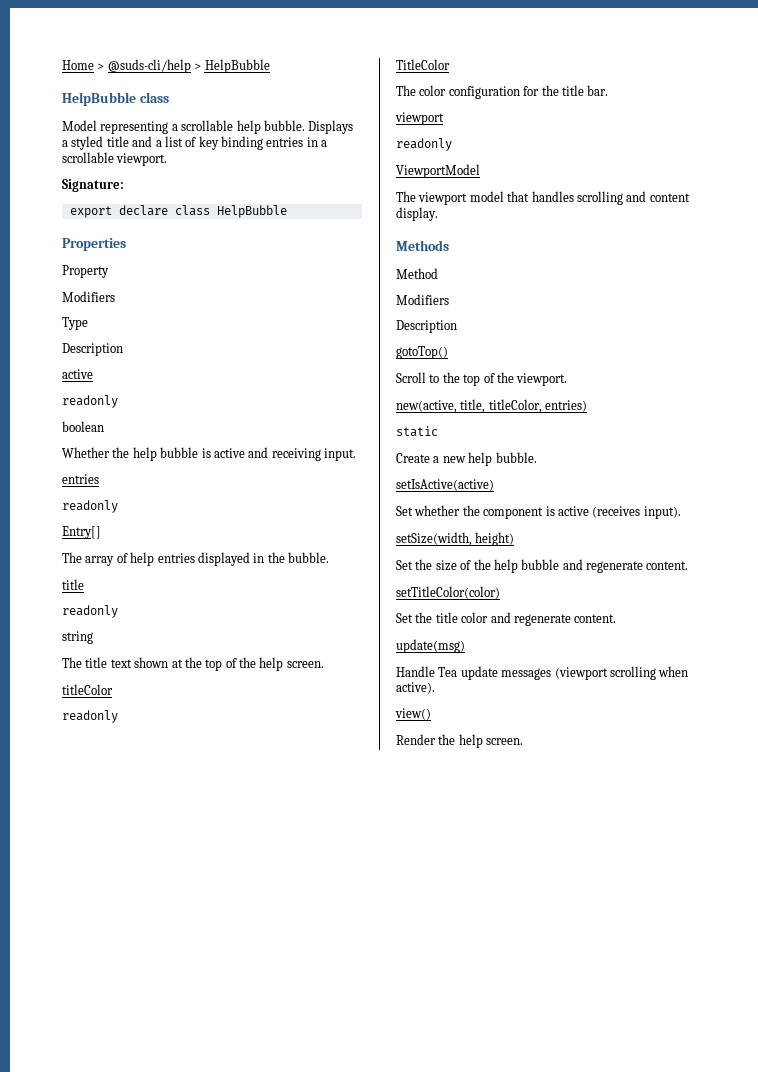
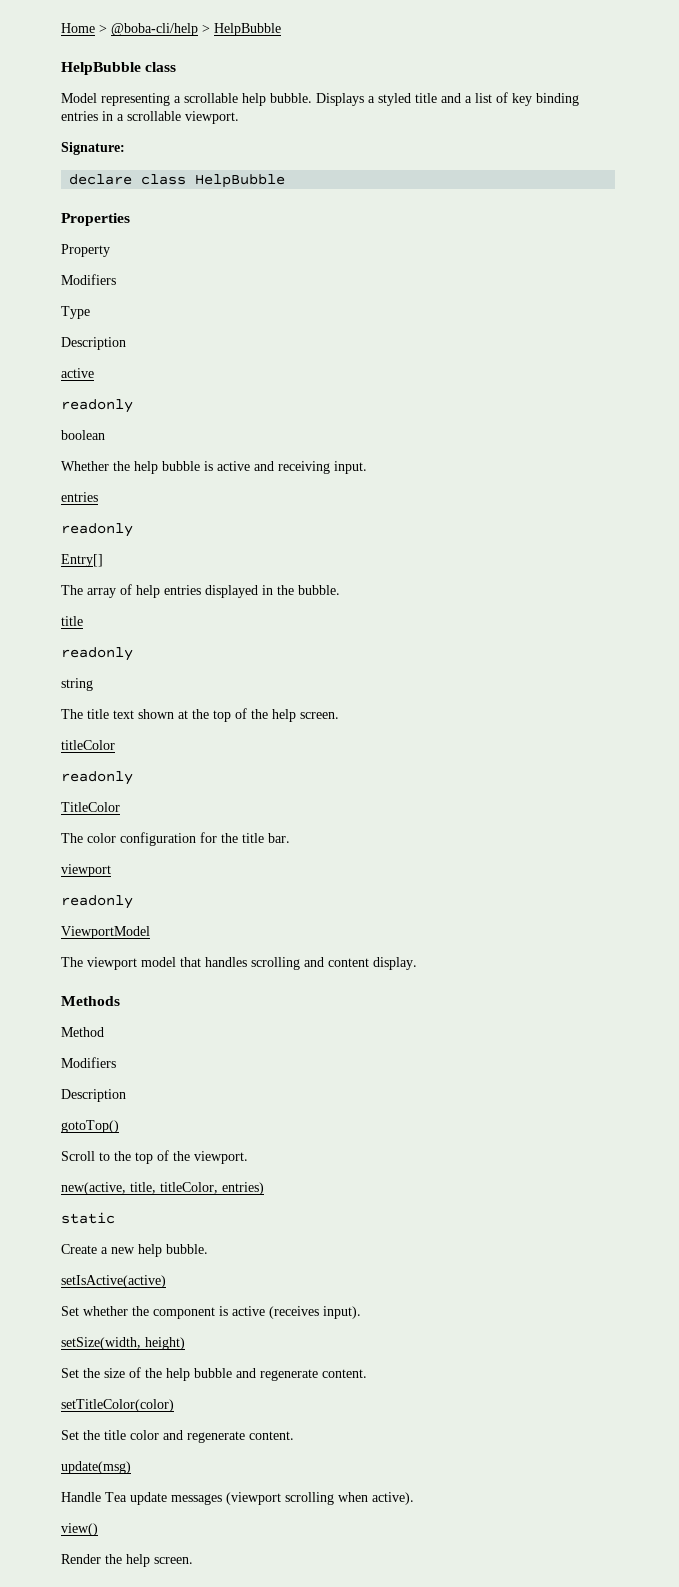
[107,59,191,73] @suds-cli/help -> [111,23,198,36] @boba-cli/help
[69,206,112,218] export -> (125, 148) none

